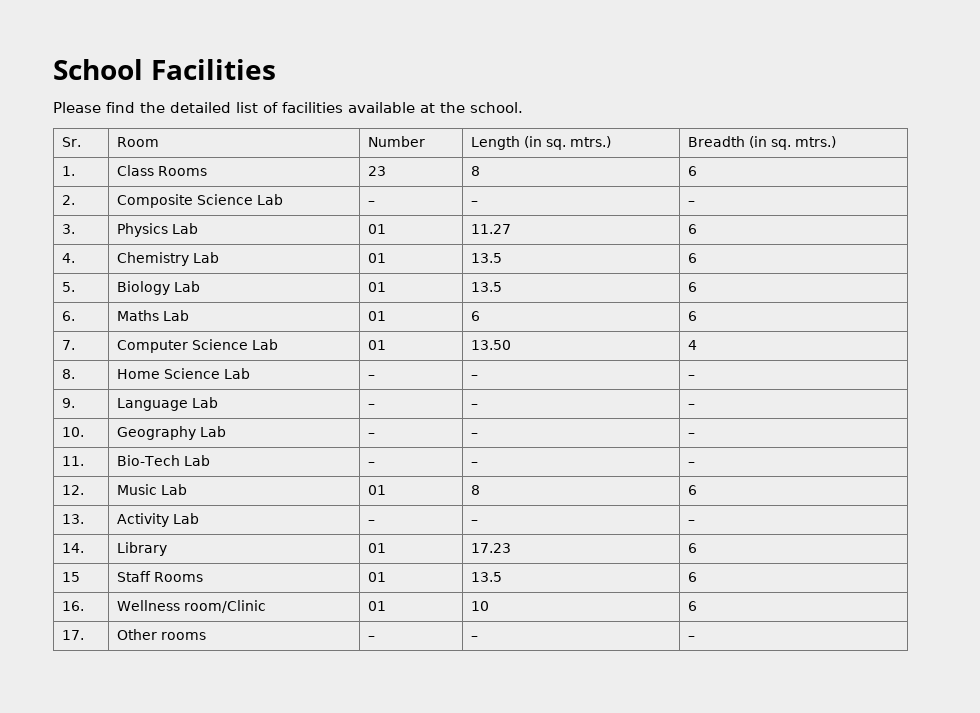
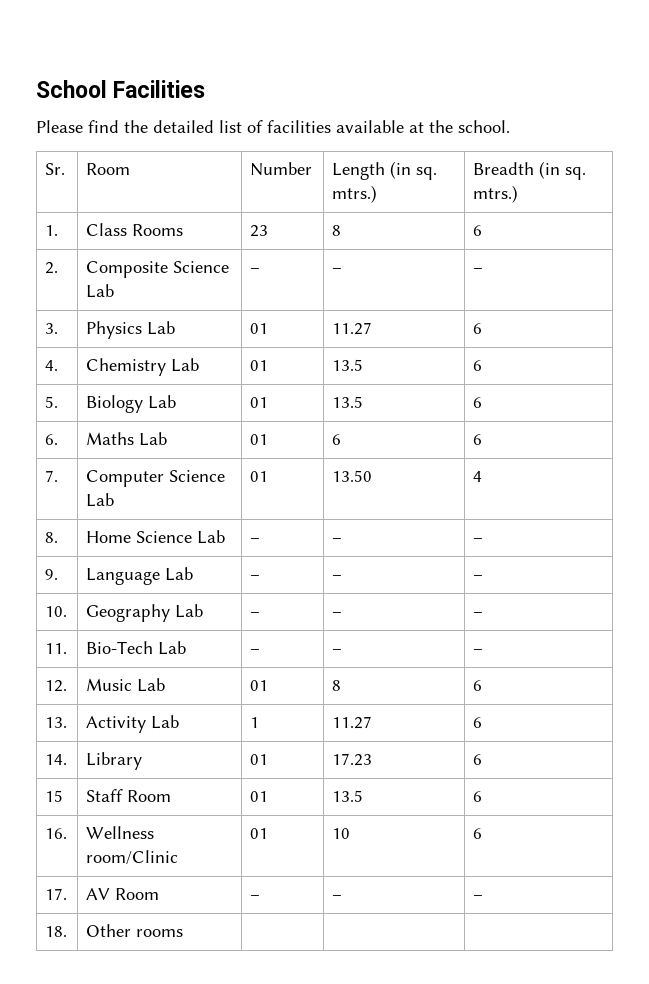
[368,520,376,524] [471,520,479,524] [688,520,696,524] – | – | – -> [250,717,260,728] [332,716,373,729] [473,717,483,728] 1 | 11.27 | 6
[154,572,204,582] Rooms -> [127,790,172,802] Room
[117,629,207,640] [368,636,376,640] [471,636,479,640] [688,636,696,640] Other rooms | – | – | – -> [86,888,160,900] [250,895,261,900] [332,895,343,900] [473,895,484,900] [45,926,68,937] [86,924,184,937] AV Room | – | – | – // 18. | Other rooms | | |

